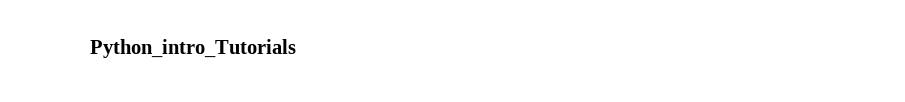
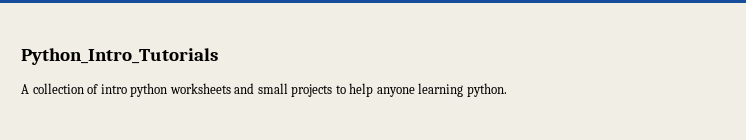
[90,39,296,58] Python_intro_Tutorials -> [21,48,218,65] [21,83,507,97] Python_Intro_Tutorials // A collection of intro python worksheets and small projects to help anyone learning python.

